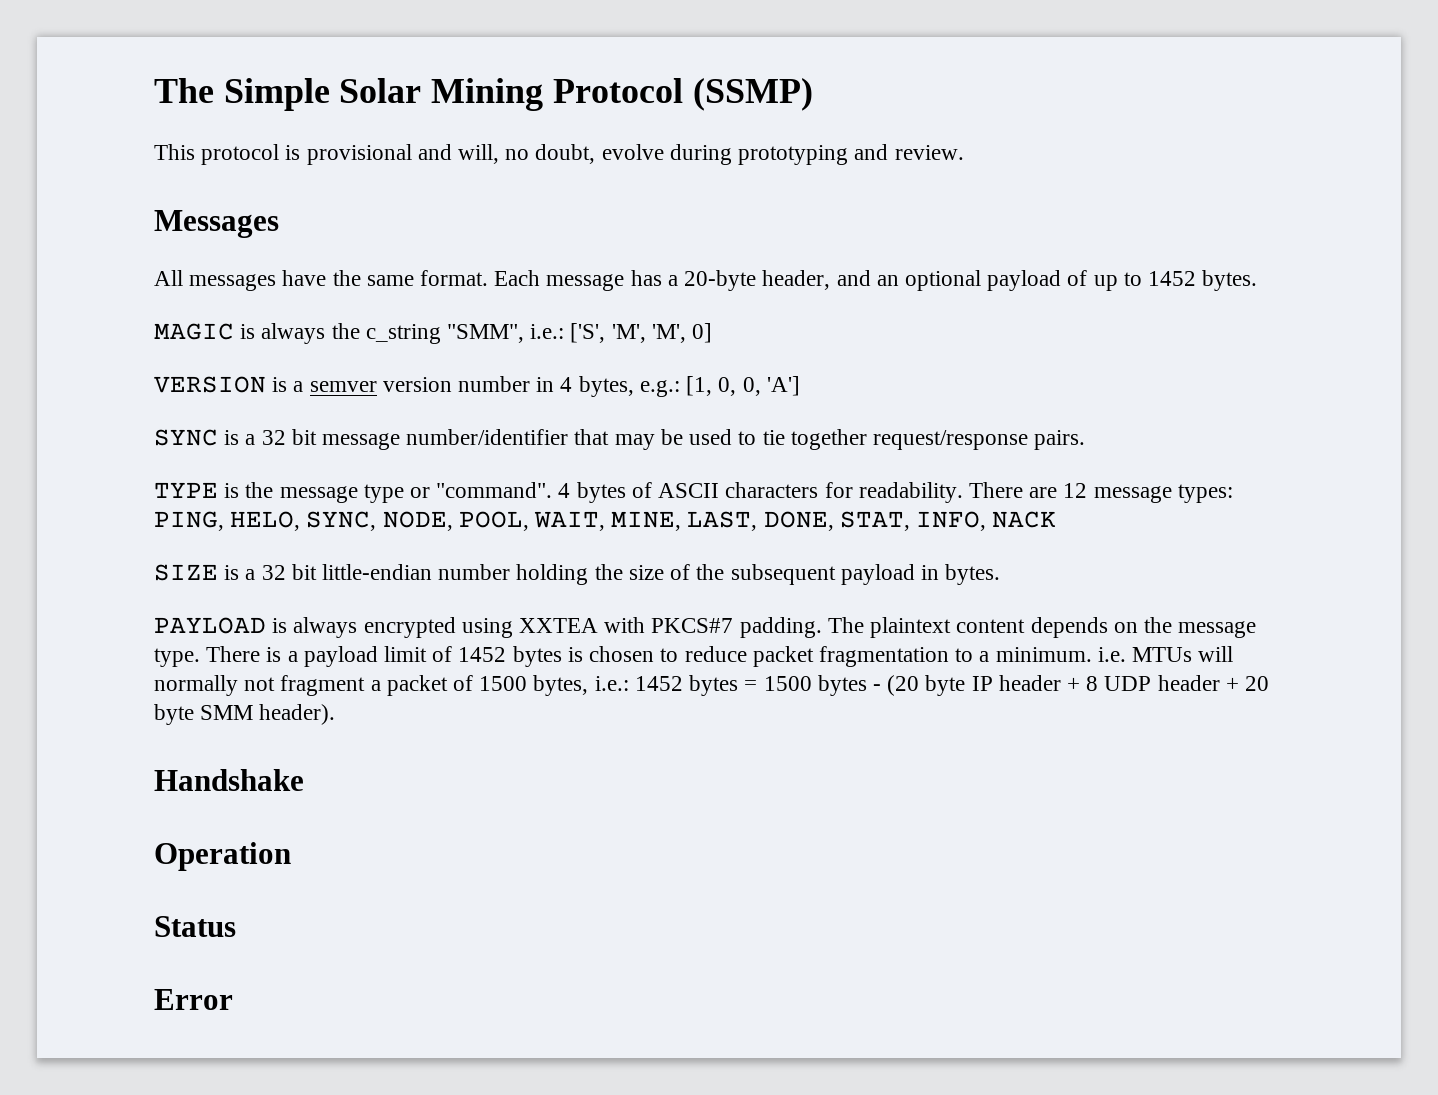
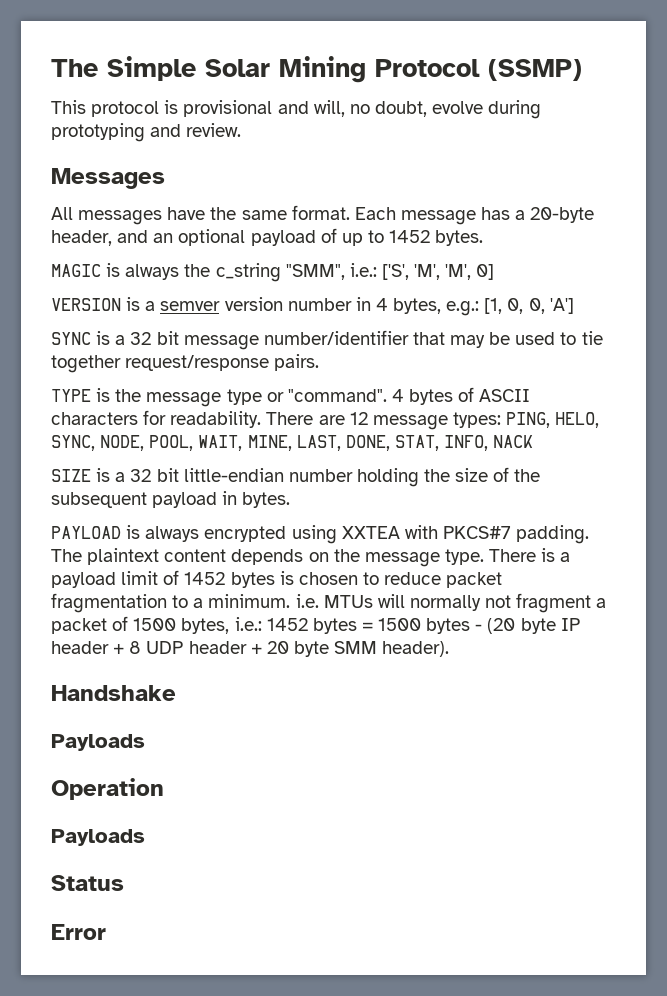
(304, 780) none -> [51,734,145,751] // Payloads
(291, 856) none -> [51,829,145,846] // Payloads

